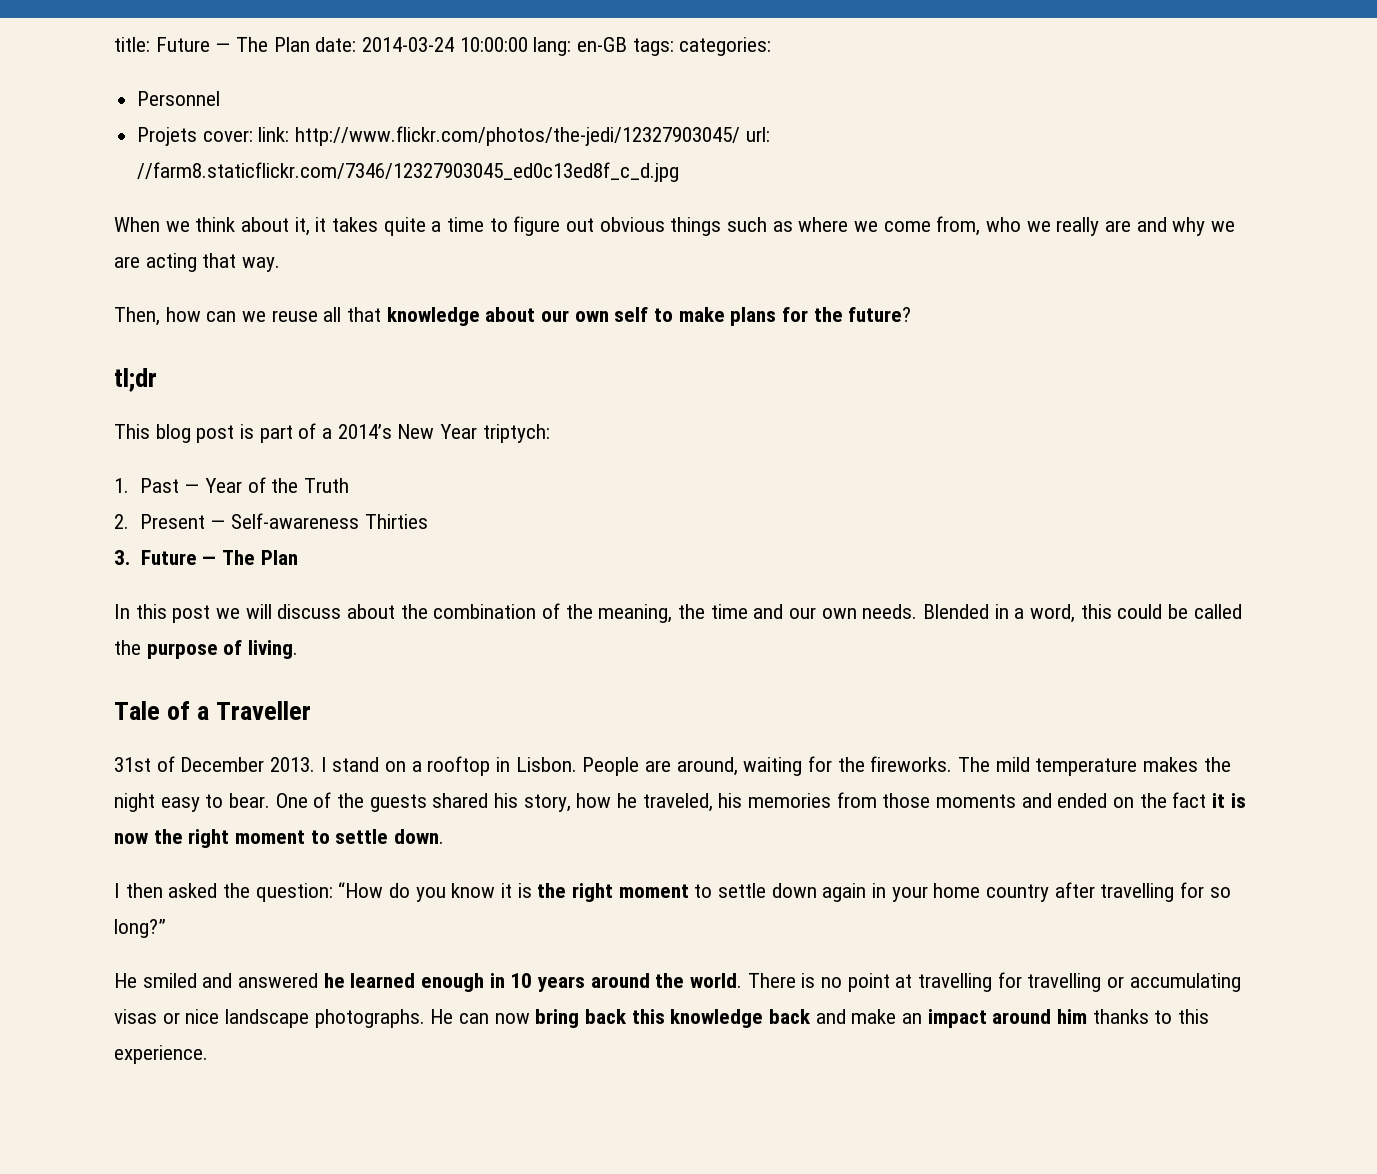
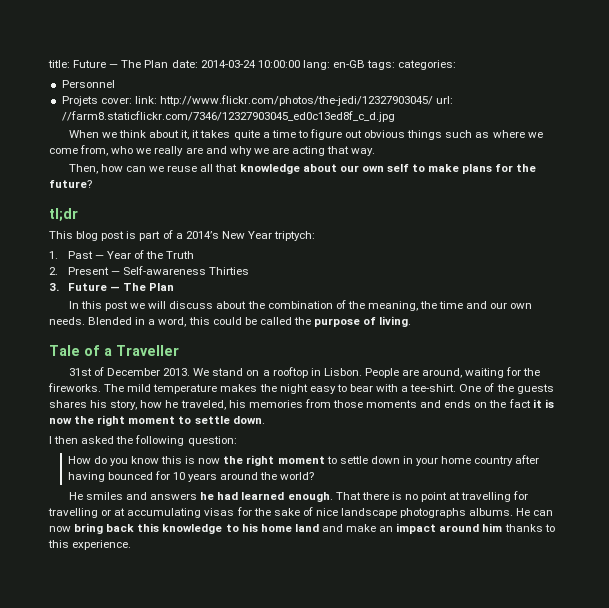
[320,757,327,772] I -> [193,368,210,376] We
[229,793,271,808] bear. -> [349,384,457,392] bear with a tee-shirt.
[432,793,489,808] shared -> [49,400,87,408] shares
[1057,793,1108,808] ended -> [444,400,472,408] ends
(251, 890) none -> [135,435,185,446] following
[338,882,384,898] “How -> [67,456,91,464] // How
[501,883,532,898] it is -> [161,456,221,464] this is now
[822,883,867,902] again -> (400, 460) none
[1100,882,1231,902] [114,919,166,938] [114,973,796,992] travelling for so long?” // He smiled and answered he learned enough in 10 years around the world. There -> [67,471,315,482] [68,492,389,502] having bounced for 10 years around the world? // He smiles and answers he had learned enough. That there
(1125, 982) none -> [114,508,126,516] at
[162,1009,425,1028] or nice landscape photographs. -> [236,507,514,518] for the sake of nice landscape photographs albums.
[769,1009,812,1024] back -> [225,523,319,532] to his home land

